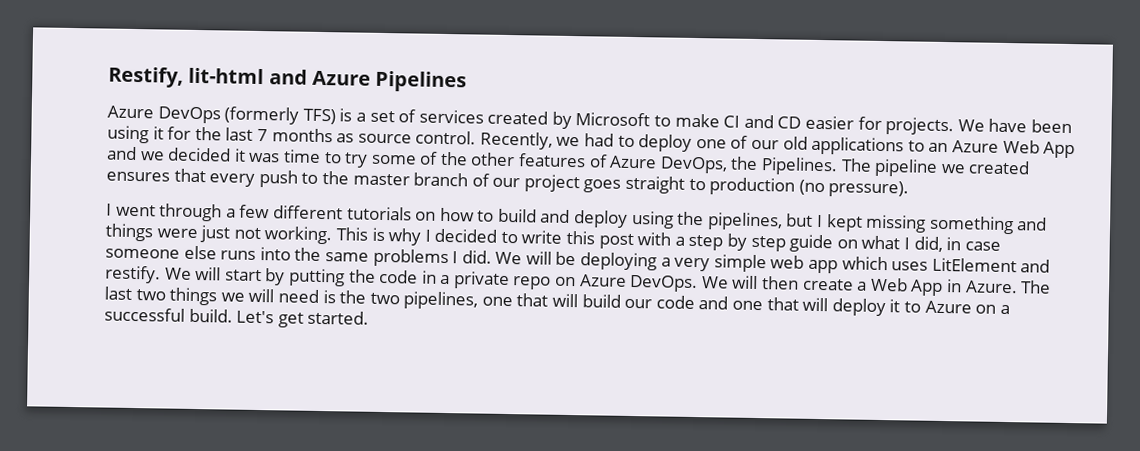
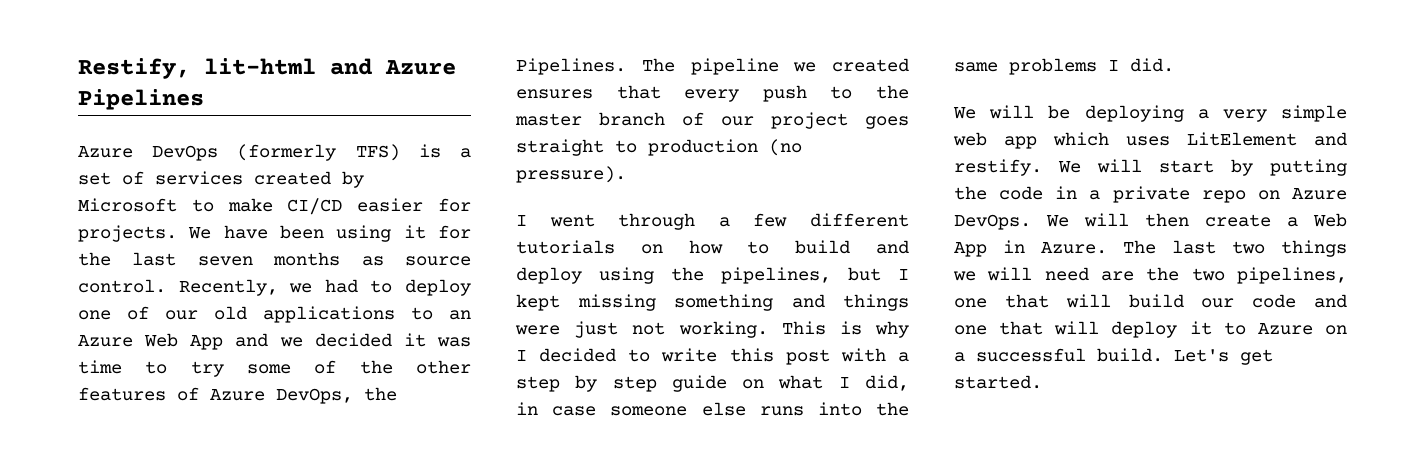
[723,114,802,129] CI and CD -> [287,198,343,215] CI/CD
[256,128,268,142] 7 -> [197,256,253,266] seven
(492, 257) none -> (1174, 65) //
[322,290,336,304] is -> [1101,271,1134,281] are

